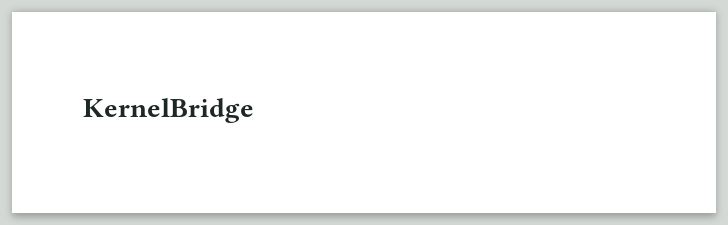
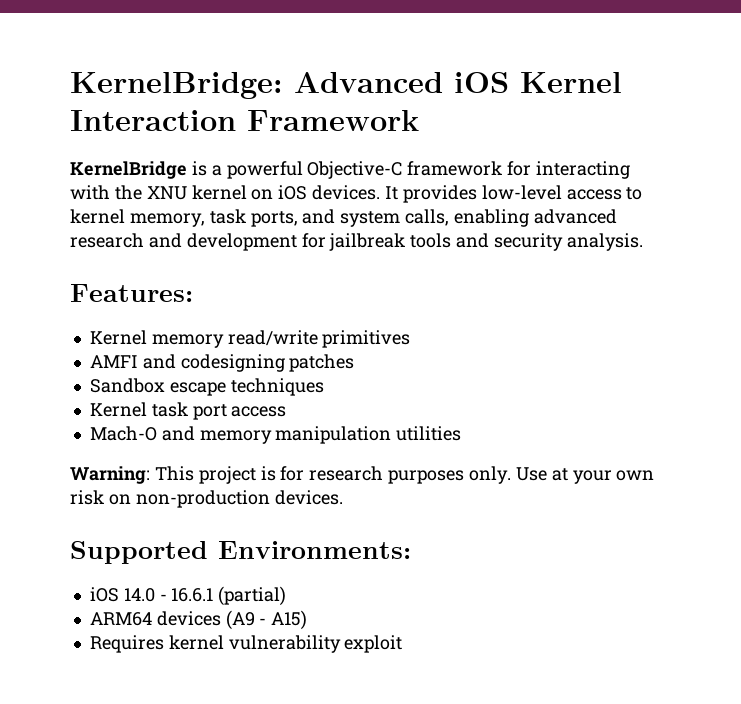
[83,98,254,123] KernelBridge -> [70,72,622,99] [70,110,419,131] [70,161,631,179] [70,185,643,203] [70,209,617,227] [70,233,643,251] [70,284,193,302] [89,330,411,348] [89,354,355,372] [89,378,324,396] [89,402,287,420] [89,426,462,444] [70,466,655,484] [70,490,343,508] [70,541,411,564] [89,586,287,606] [89,610,308,630] [89,635,403,653] KernelBridge: Advanced iOS Kernel Interaction Framework // KernelBridge is a powerful Objective-C framework for interacting with the XNU kernel on iOS devices. It provides low-level access to kernel memory, task ports, and system calls, enabling advanced research and development for jailbreak tools and security analysis. // Features: // Kernel memory read/write primitives // AMFI and codesigning patches // Sandbox escape techniques // Kernel task port access // Mach-O and memory manipulation utilities // Warning: This project is for research purposes only. Use at your own risk on non-production devices. // Supported Environments: // iOS 14.0 - 16.6.1 (partial) // ARM64 devices (A9 - A15) // Requires kernel vulnerability exploit

